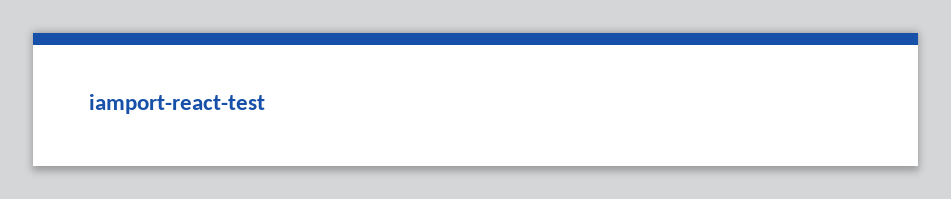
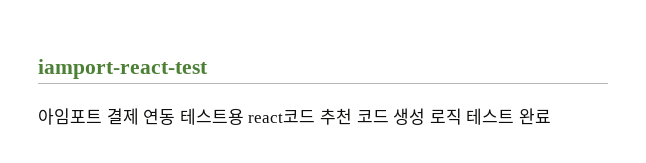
(265, 104) none -> [38,108,551,125] // 아임포트 결제 연동 테스트용 react코드 추천 코드 생성 로직 테스트 완료

